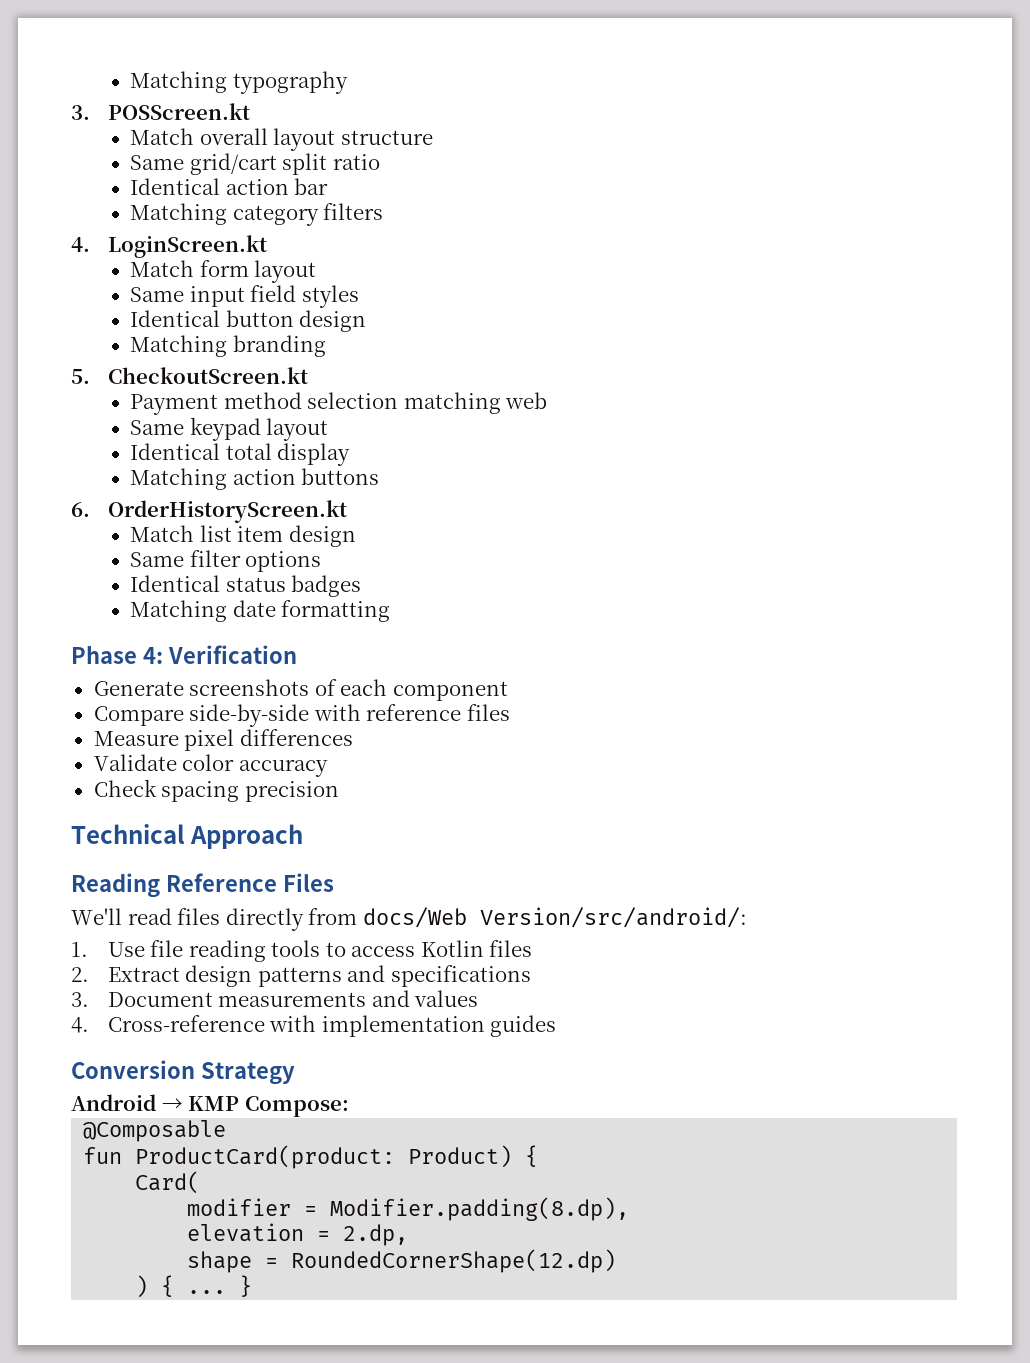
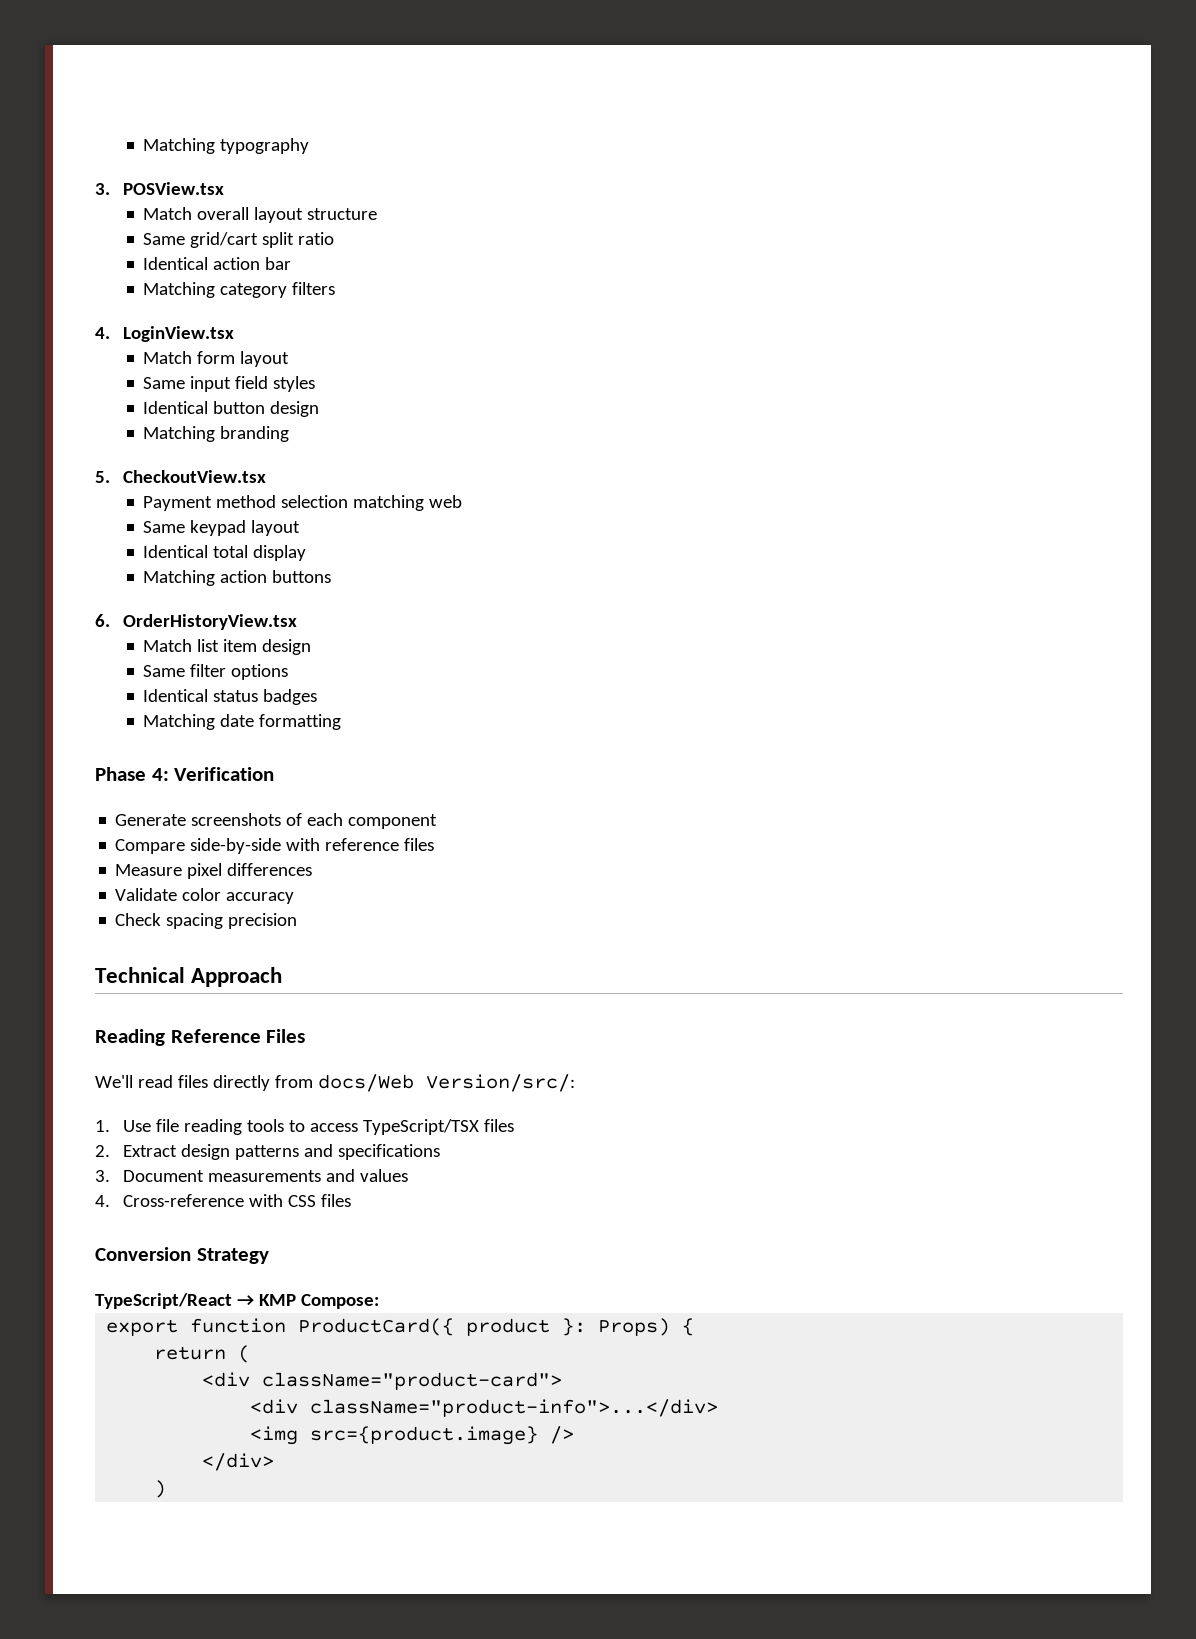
[107,103,250,120] POSScreen.kt -> [122,182,224,195] POSView.tsx
[107,235,267,258] LoginScreen.kt -> [122,326,234,342] LoginView.tsx
[107,367,308,384] CheckoutScreen.kt -> [122,470,266,483] CheckoutView.tsx
[107,500,347,523] OrderHistoryScreen.kt -> [122,614,297,630] OrderHistoryView.tsx
[479,907,747,928] Version/src/android/: -> [425,1074,575,1092] Version/src/:
[420,940,484,957] Kotlin -> [362,1119,479,1135] TypeScript/TSX
[321,1015,557,1037] implementation guides -> [287,1194,351,1207] CSS files
[71,1094,156,1111] Android -> [95,1293,232,1309] TypeScript/React
[83,1120,227,1142] [83,1145,539,1169] [135,1171,201,1194] [187,1197,630,1221] [187,1223,409,1246] [187,1249,617,1273] [135,1275,253,1298] @Composable // fun ProductCard(product: Product) { // Card( // modifier = Modifier.padding(8.dp), // elevation = 2.dp, // shape = RoundedCornerShape(12.dp) // ) { ... } -> [106,1318,695,1336] [154,1345,251,1363] [202,1372,563,1390] [250,1399,719,1417] [250,1426,575,1445] [202,1453,275,1471] [154,1480,167,1498] export function ProductCard({ product }: Props) { // return ( // <div className="product-card"> // <div className="product-info">...</div> // <img src={product.image} /> // </div> // )

